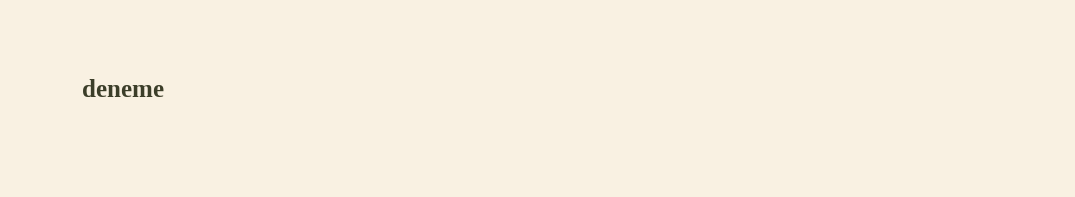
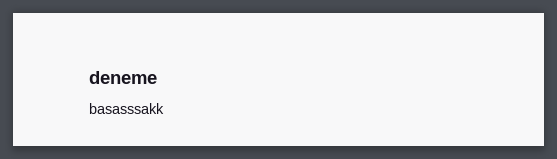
(164, 88) none -> [89,103,164,114] // basasssakk

